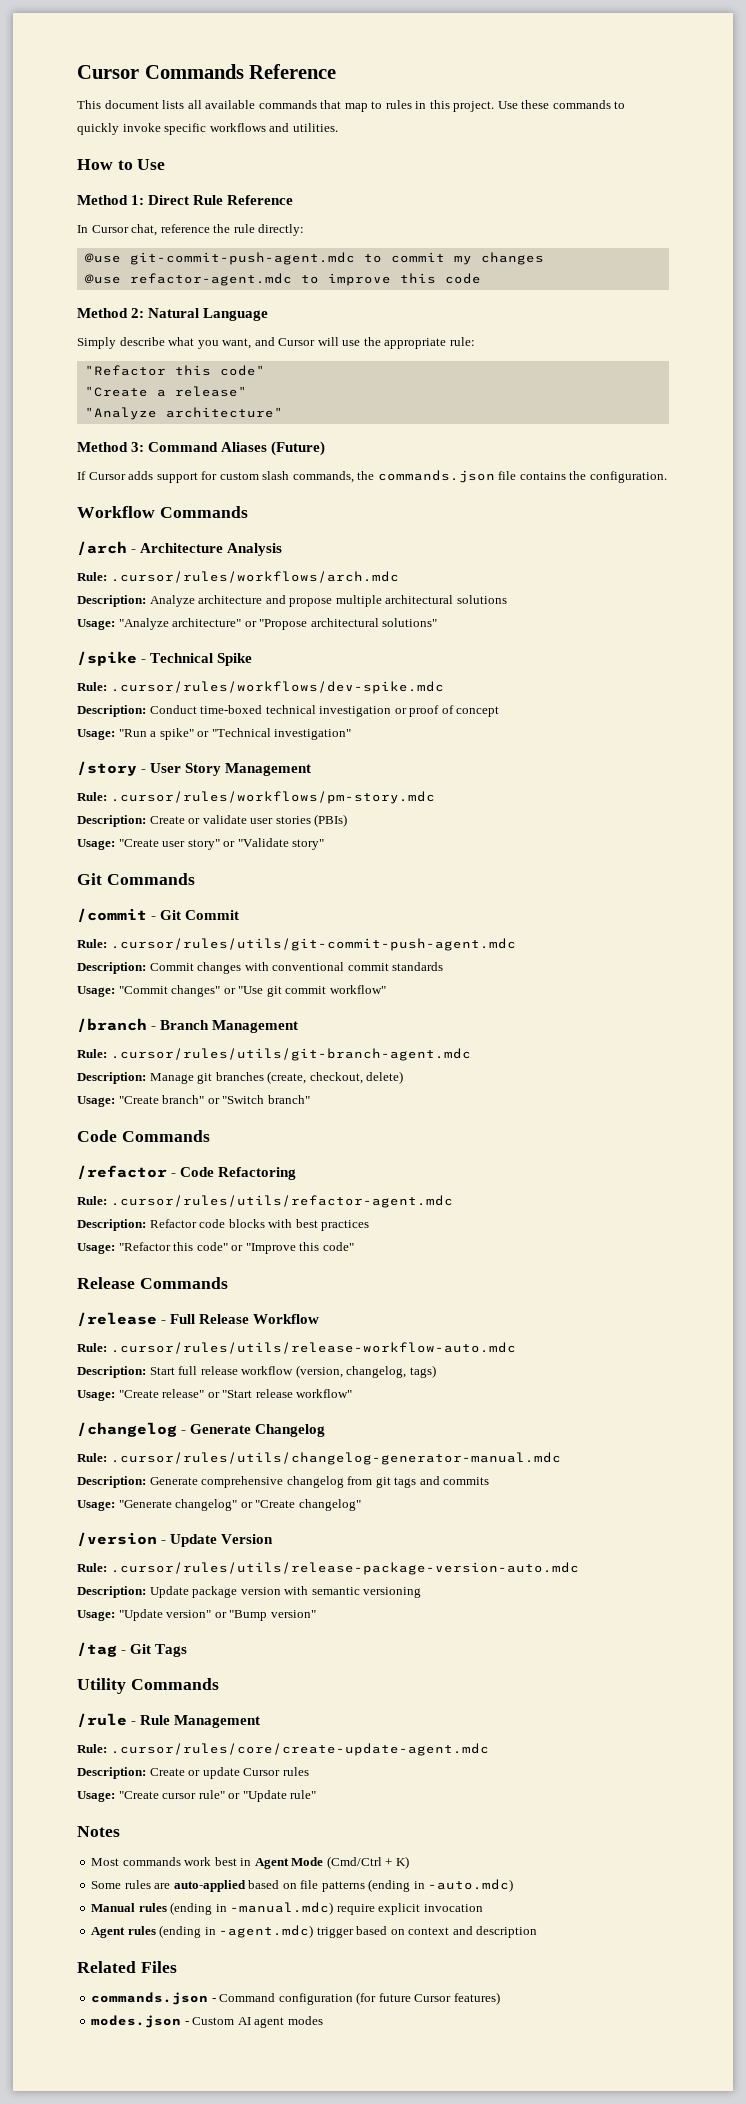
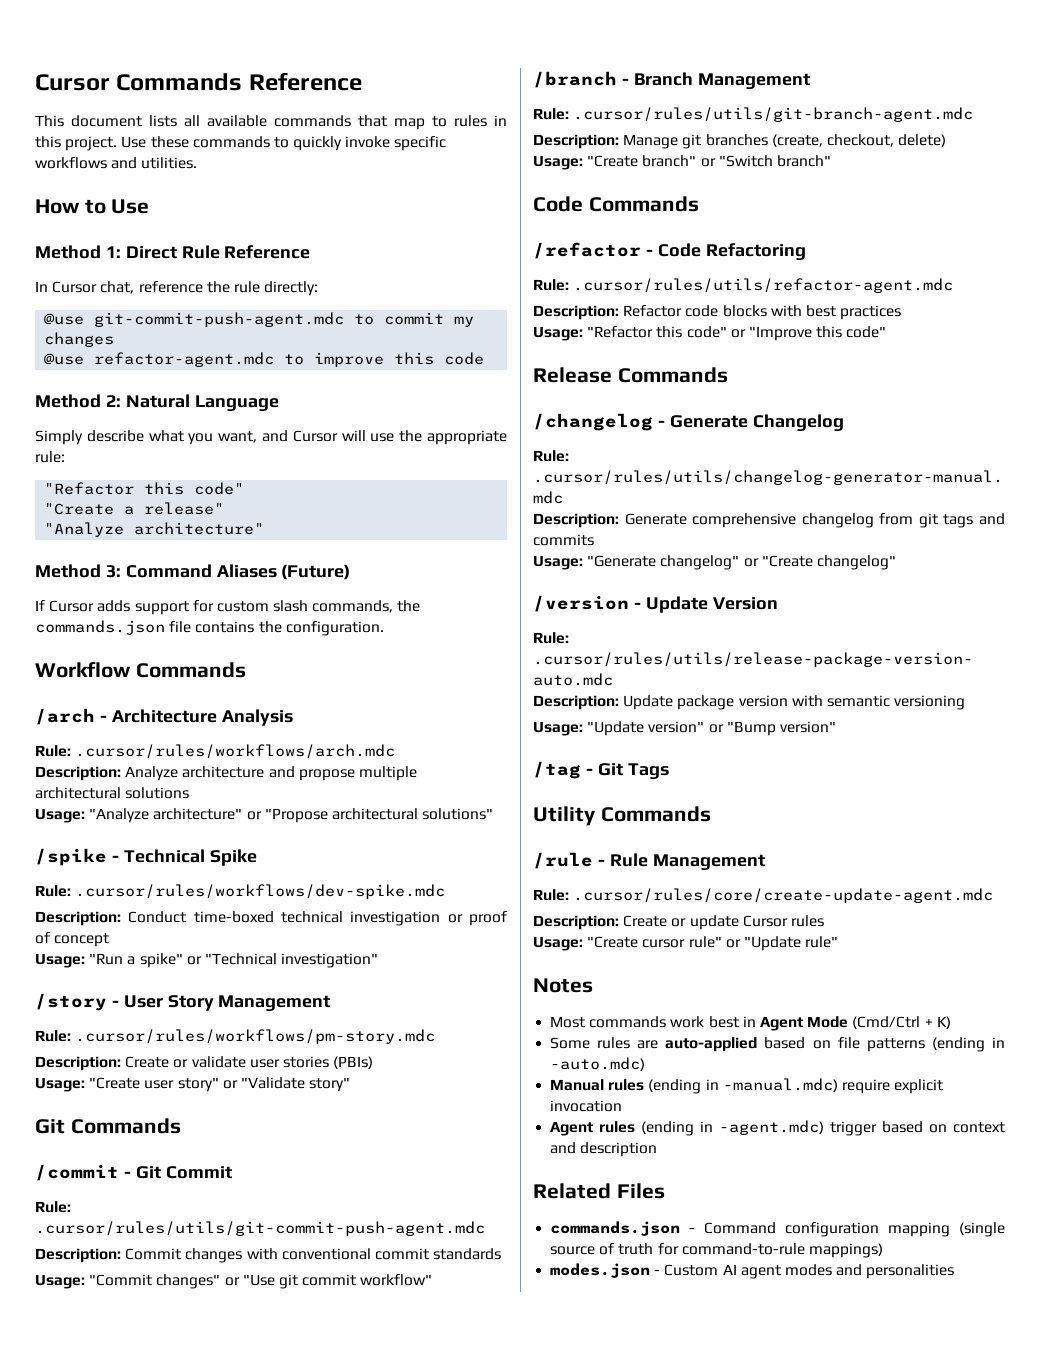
[77,1312,320,1326] [77,1342,516,1354] [77,1365,436,1378] [77,1389,353,1401] // /release - Full Release Workflow // Rule: .cursor/rules/utils/release-workflow-auto.mdc // Description: Start full release workflow (version, changelog, tags) // Usage: "Create release" or "Start release workflow" -> (728, 375) none
[356,1992,500,2005] (for future Cursor features) -> [888,1222,1005,1237] [550,1243,883,1258] mapping (single source of truth for command-to-rule mappings)
(323, 2020) none -> [836,1264,955,1279] and personalities

